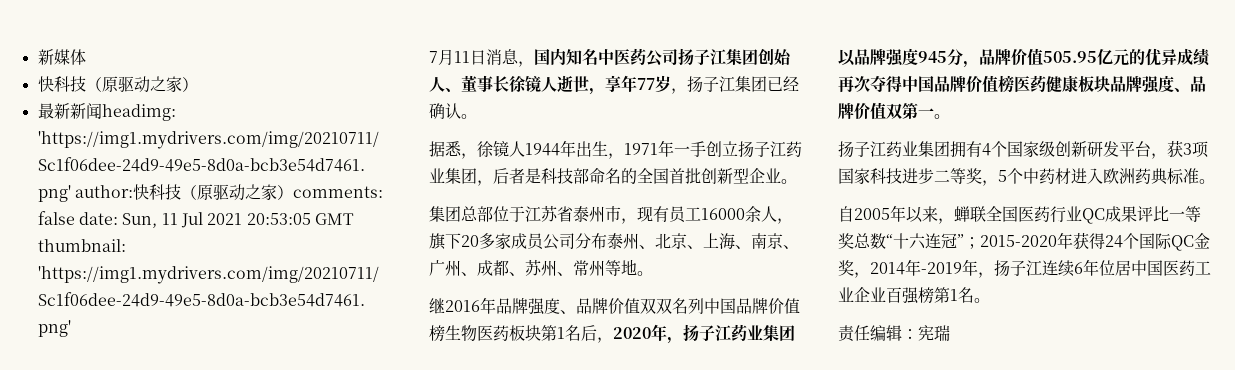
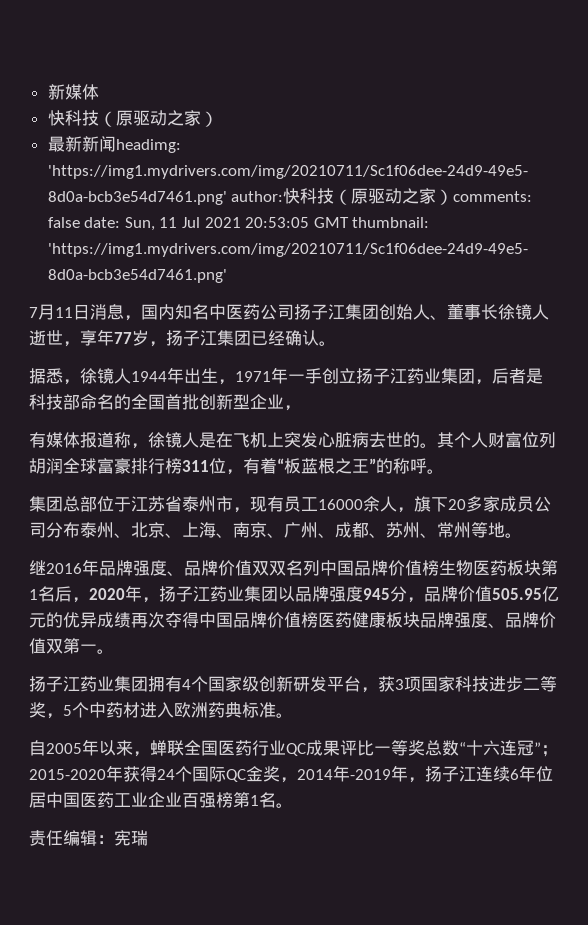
(781, 175) none -> [284,405,301,411] [29,432,556,449] [29,458,427,475] ， // 有媒体报道称，徐镜人是在飞机上突发心脏病去世的。其个人财富位列胡润全球富豪排行榜311位，有着“板蓝根之王”的称呼

